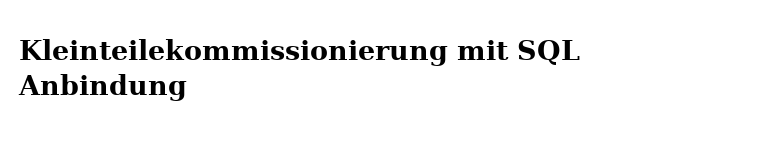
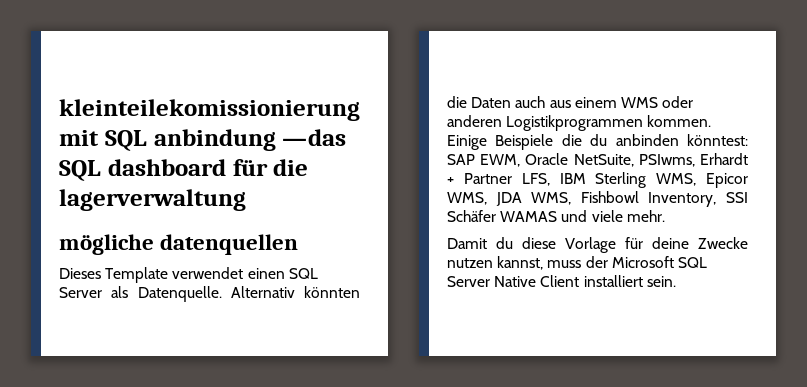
[19,39,448,66] Kleinteilekommissionierung -> [59,99,360,121] kleinteilekomissionierung
[18,74,187,101] Anbindung -> [153,129,346,151] [59,159,309,181] [59,189,246,211] [59,234,299,255] [59,267,318,283] [59,286,360,302] [447,96,694,108] [447,115,712,131] [447,134,748,150] [447,153,748,167] [447,172,748,188] [447,191,748,207] [447,210,665,222] [447,237,748,253] [447,256,707,270] [447,275,676,287] anbindung ― das SQL dashboard für die lagerverwaltung // mögliche datenquellen // Dieses Template verwendet einen SQL Server als Datenquelle. Alternativ könnten die Daten auch aus einem WMS oder anderen Logistikprogrammen kommen. Einige Beispiele die du anbinden könntest: SAP EWM, Oracle NetSuite, PSIwms, Erhardt + Partner LFS, IBM Sterling WMS, Epicor WMS, JDA WMS, Fishbowl Inventory, SSI Schäfer WAMAS und viele mehr. // Damit du diese Vorlage für deine Zwecke nutzen kannst, muss der Microsoft SQL Server Native Client installiert sein.

